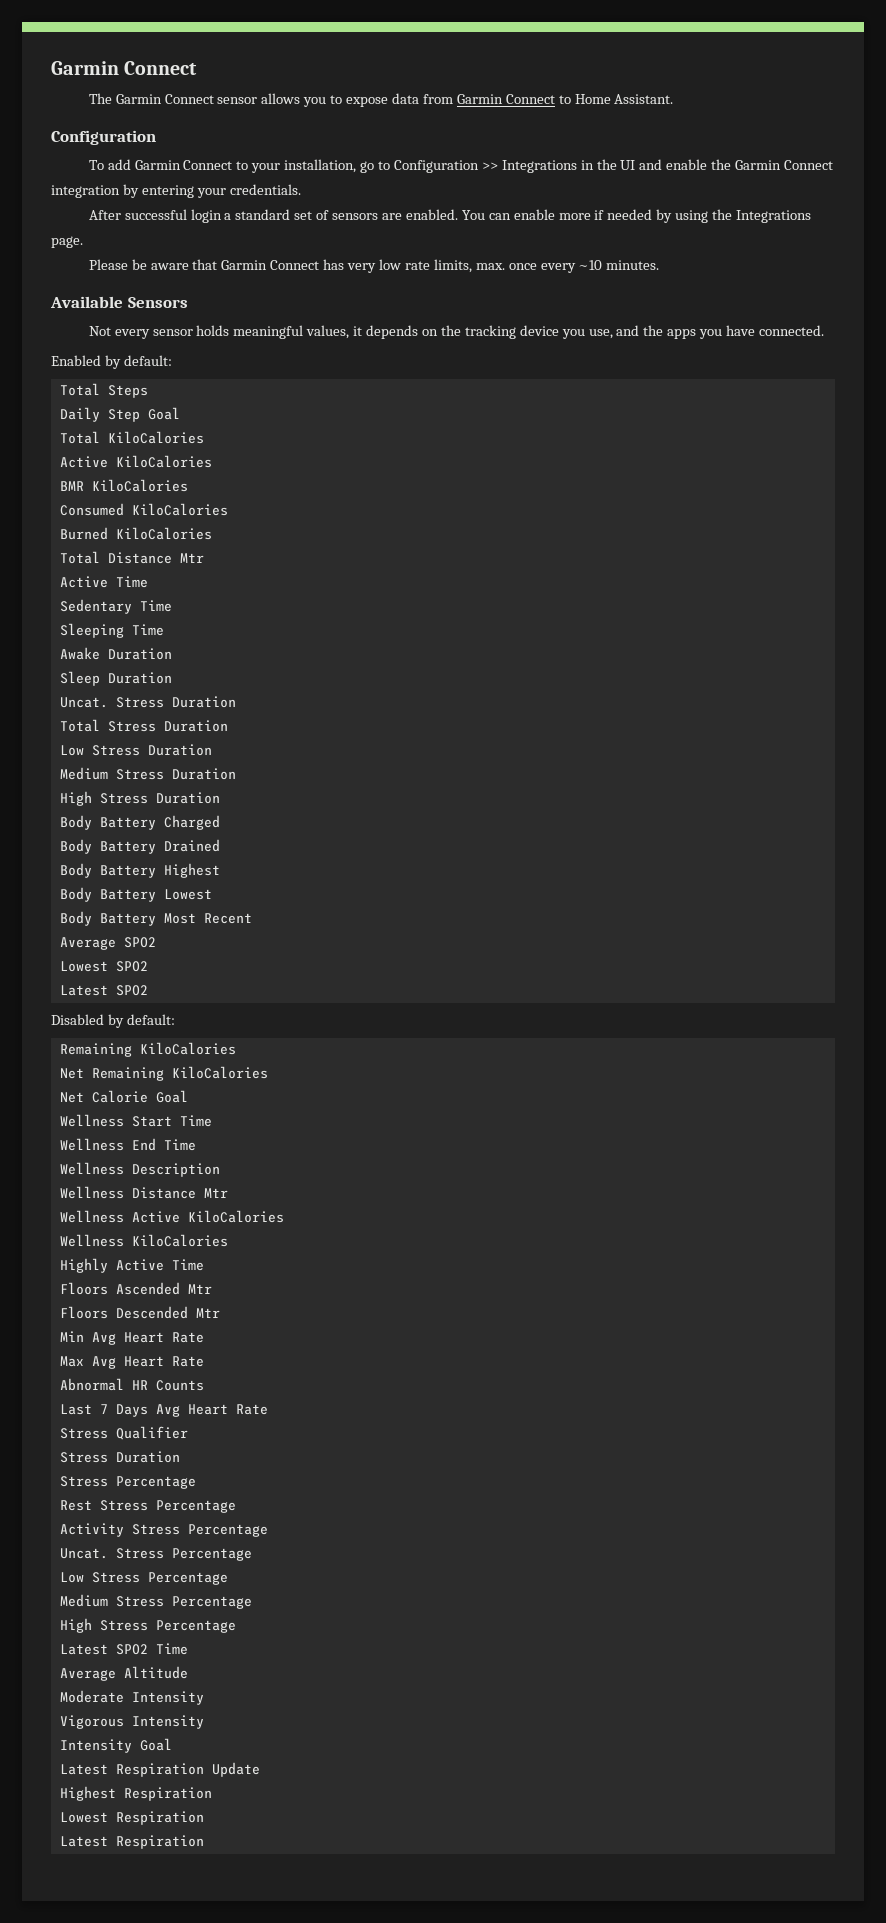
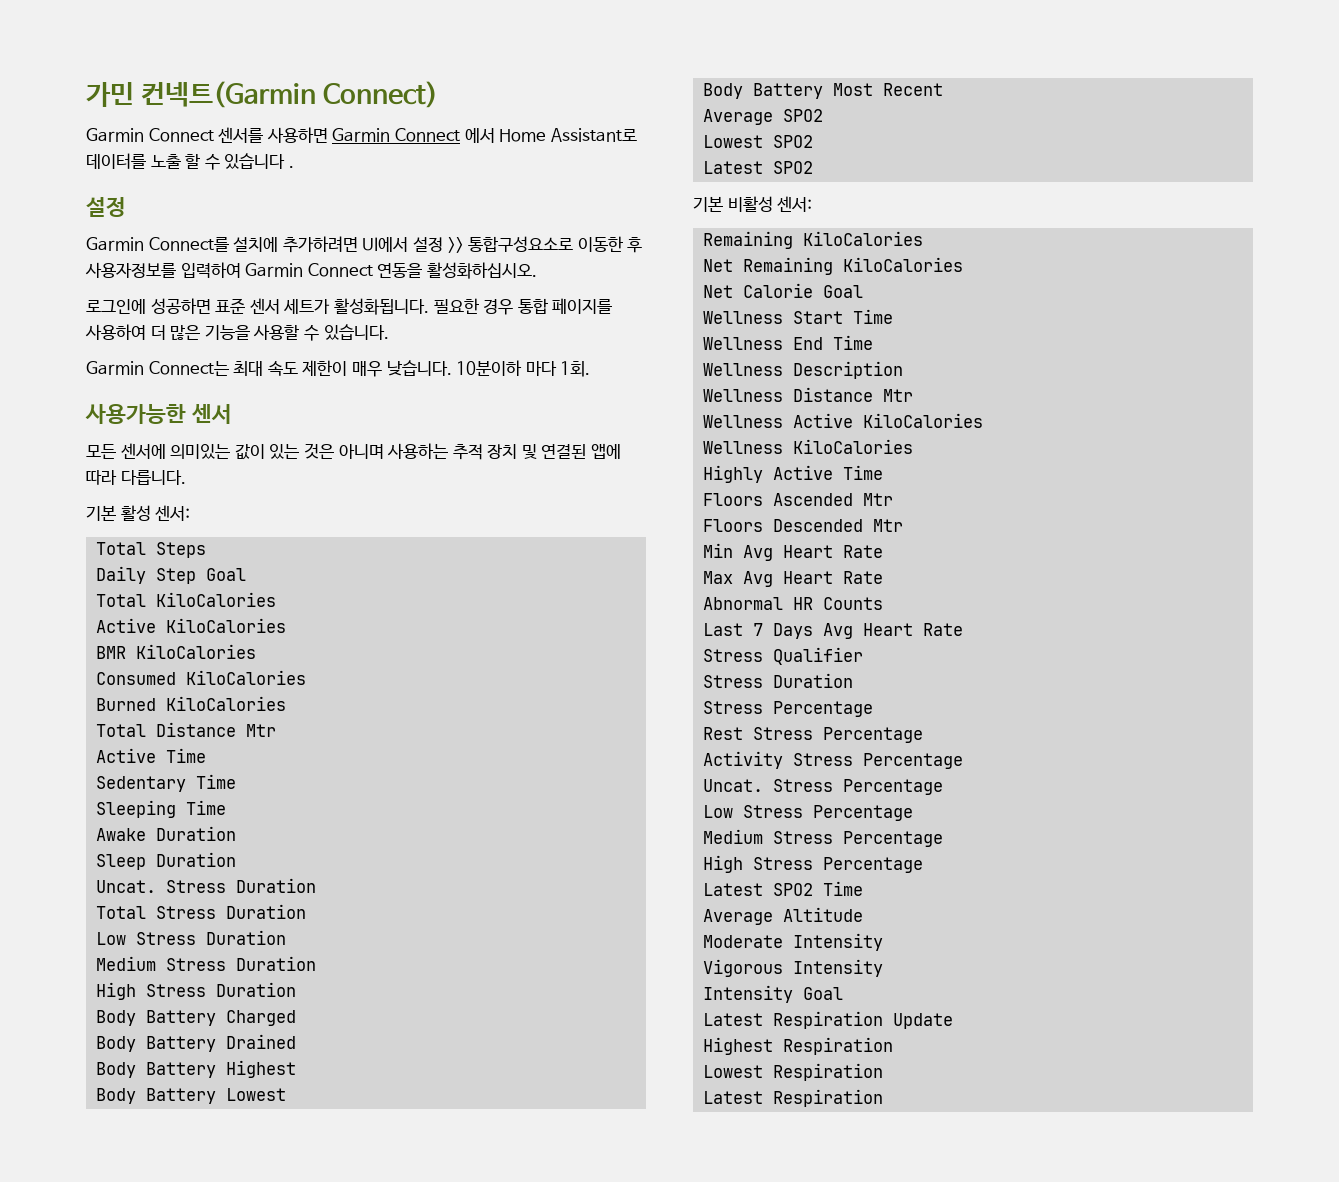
[51,61,198,75] [88,93,674,107] [51,130,156,145] [88,159,834,173] [51,184,301,198] [88,209,812,223] [51,236,83,248] [88,259,660,273] [50,296,188,308] [88,325,825,339] [51,355,172,369] Garmin Connect // The Garmin Connect sensor allows you to expose data from Garmin Connect to Home Assistant. // Configuration // To add Garmin Connect to your installation, go to Configuration >> Integrations in the UI and enable the Garmin Connect integration by entering your credentials. // After successful login a standard set of sensors are enabled. You can enable more if needed by using the Integrations page. // Please be aware that Garmin Connect has very low rate limits, max. once every ~10 minutes. // Available Sensors // Not every sensor holds meaningful values, it depends on the tracking device you use, and the apps you have connected. // Enabled by default: -> [86,81,439,108] [86,127,637,143] [86,153,294,170] [86,197,126,217] [86,236,643,253] [85,262,537,279] [86,298,613,315] [85,324,389,341] [86,360,591,377] [85,404,232,424] [86,443,622,460] [86,470,186,485] [86,505,191,521] 가민 컨넥트(Garmin Connect) // Garmin Connect 센서를 사용하면 Garmin Connect 에서 Home Assistant로 데이터를 노출 할 수 있습니다 . // 설정 // Garmin Connect를 설치에 추가하려면 UI에서 설정 >> 통합구성요소로 이동한 후 사용자정보를 입력하여 Garmin Connect 연동을 활성화하십시오. // 로그인에 성공하면 표준 센서 세트가 활성화됩니다. 필요한 경우 통합 페이지를 사용하여 더 많은 기능을 사용할 수 있습니다. // Garmin Connect는 최대 속도 제한이 매우 낮습니다. 10분이하 마다 1회. // 사용가능한 센서 // 모든 센서에 의미있는 값이 있는 것은 아니며 사용하는 추적 장치 및 연결된 앱에 따라 다릅니다. // 기본 활성 센서:
[51,1014,175,1028] Disabled by default: -> [693,196,813,212] 기본 비활성 센서:

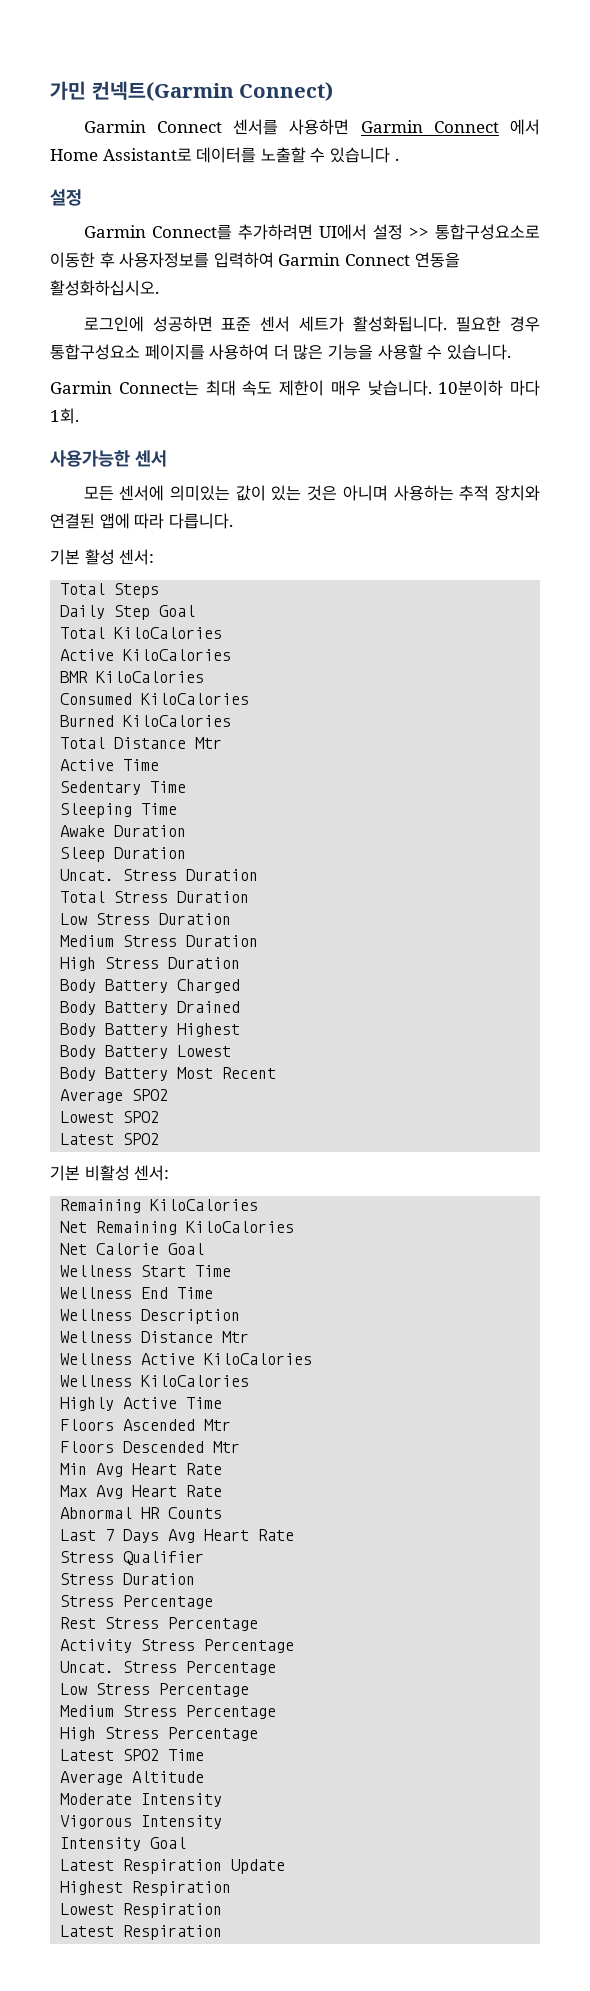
[150,153,201,169] 노출 할 -> [260,147,306,163] 노출할
[233,237,279,252] 설치에 -> (232, 232) none
[517,298,548,314] 통합 -> [50,344,140,360] 통합구성요소
[487,444,537,459] 장치 및 -> [494,485,540,501] 장치와

